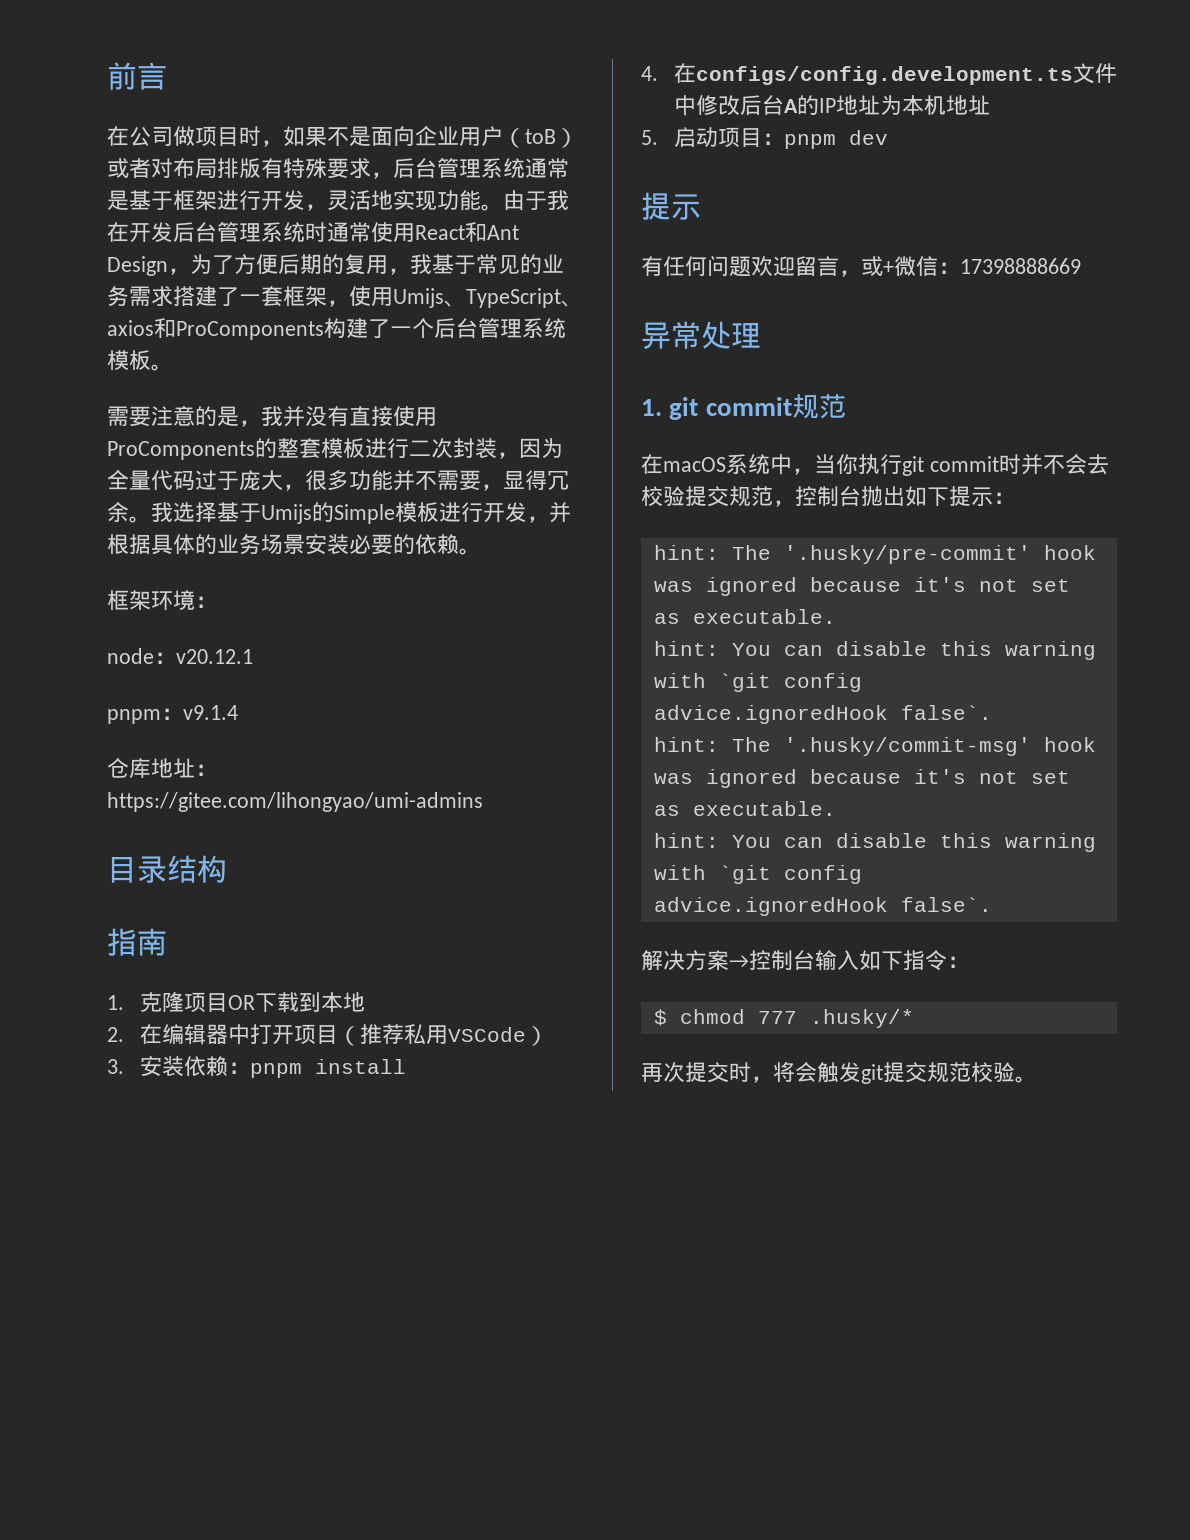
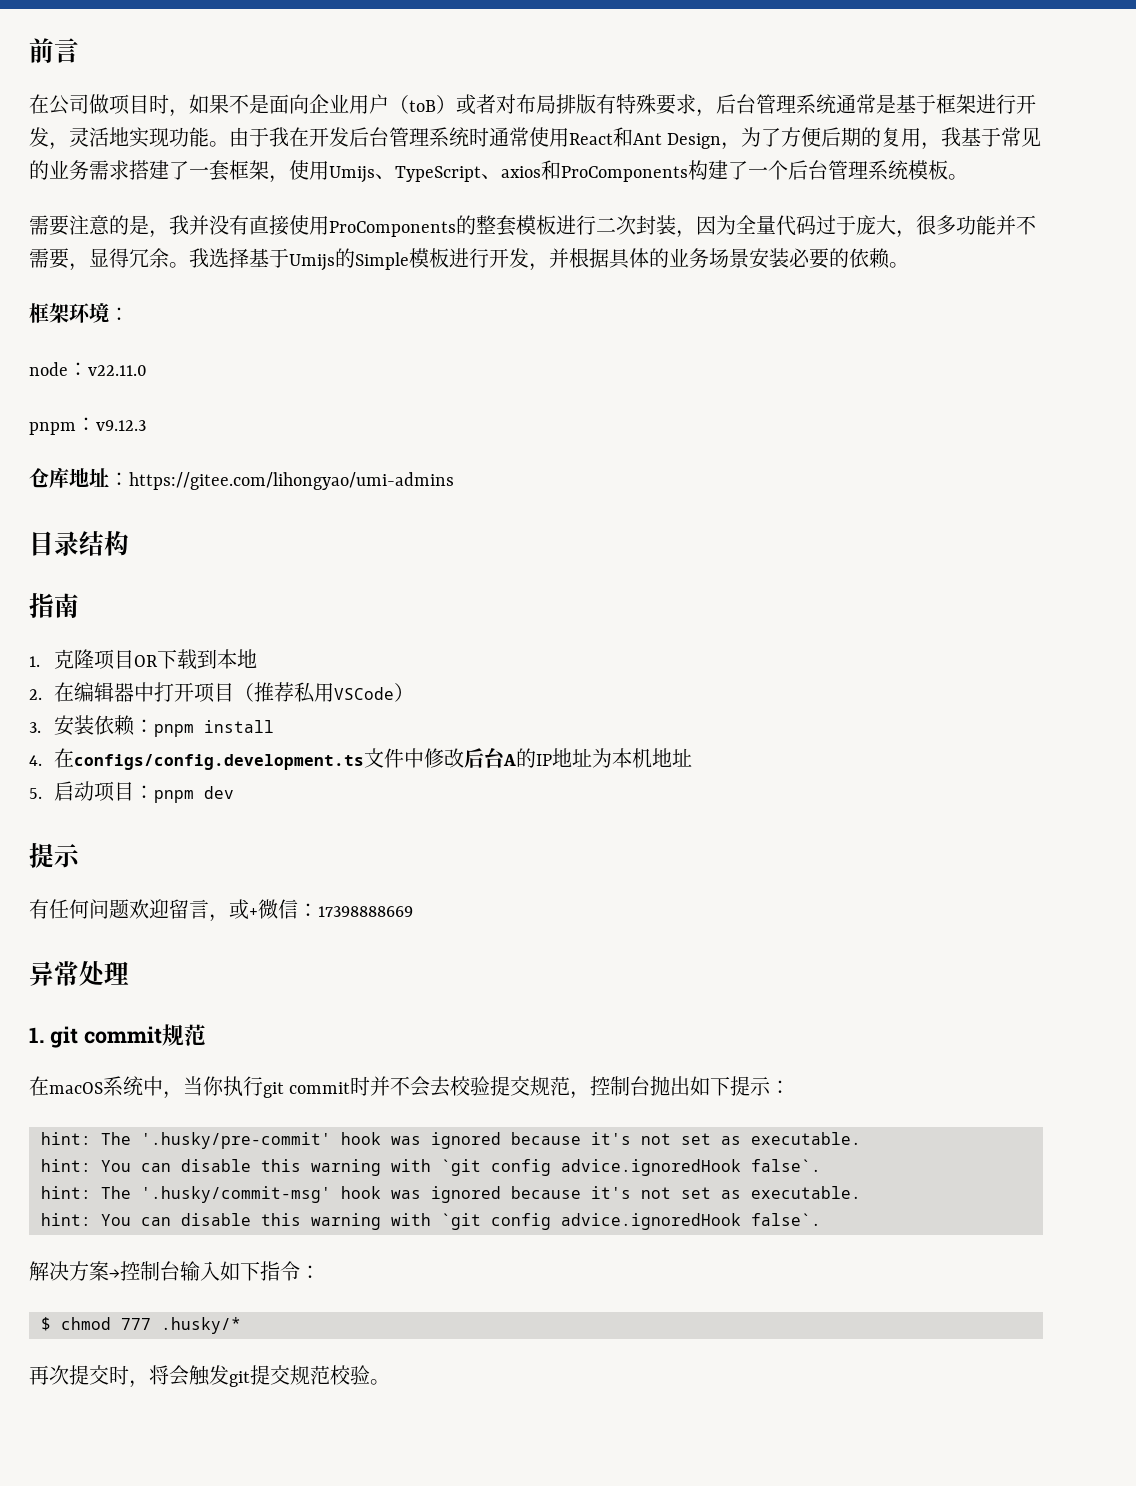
[176,649,253,664] v20.12.1 -> [88,365,147,376] v22.11.0
[183,705,238,720] v9.1.4 -> [96,420,146,431] v9.12.3

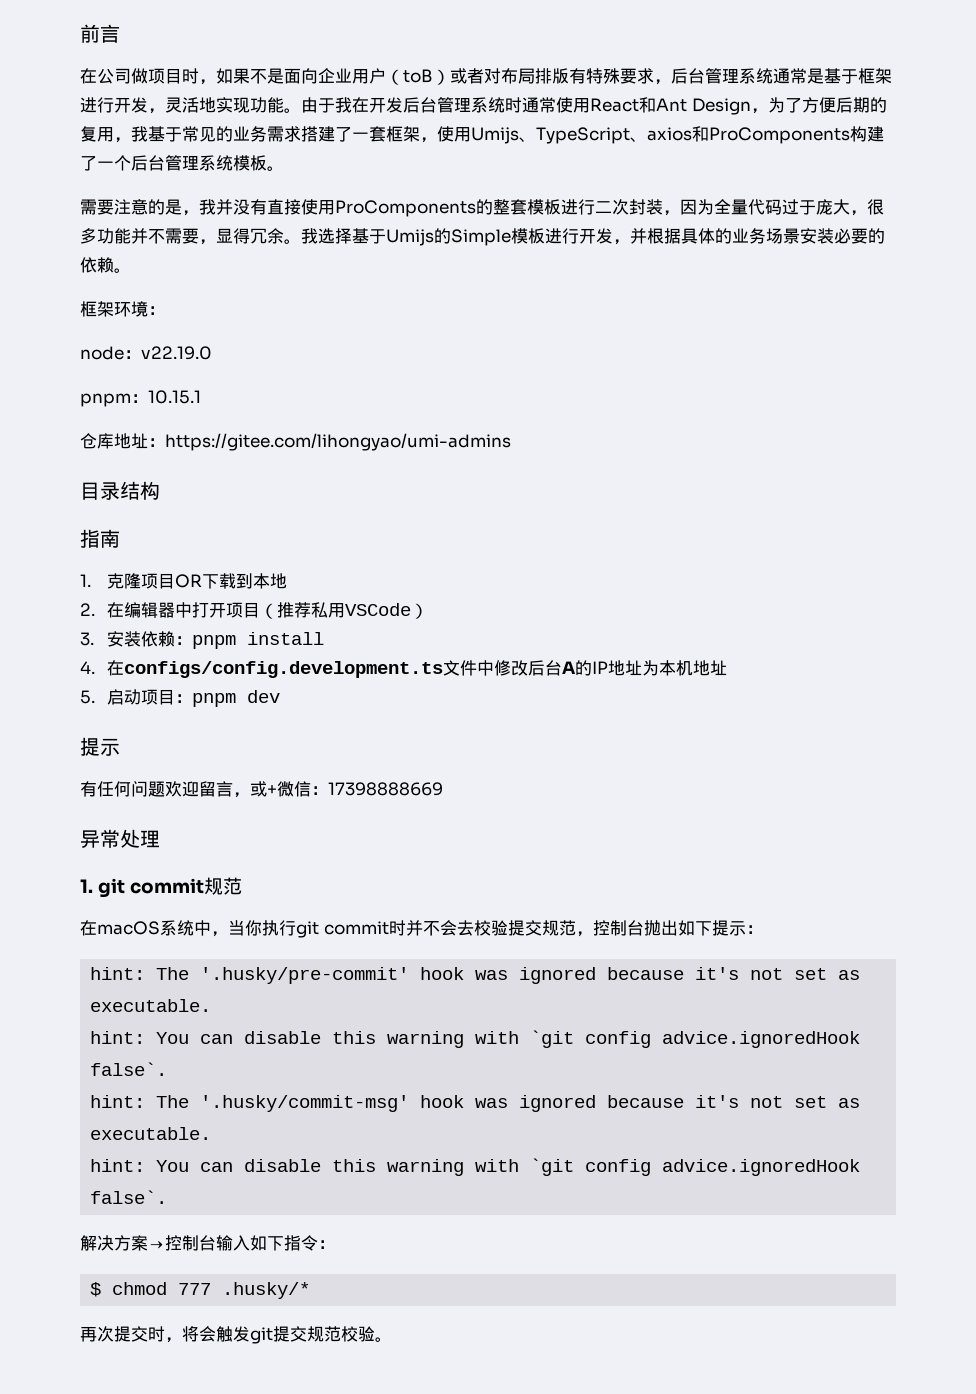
[88,365,147,376] v22.11.0 -> [141,346,212,360] v22.19.0
[96,420,146,431] v9.12.3 -> [148,390,201,404] 10.15.1

